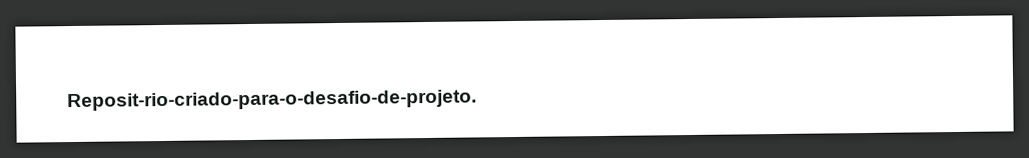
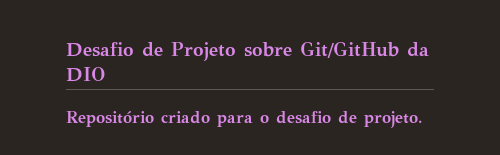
[67,89,477,112] Reposit-rio-criado-para-o-desafio-de-projeto. -> [66,41,429,61] [66,67,106,82] [66,111,422,128] Desafio de Projeto sobre Git/GitHub da DIO // Repositório criado para o desafio de projeto.

